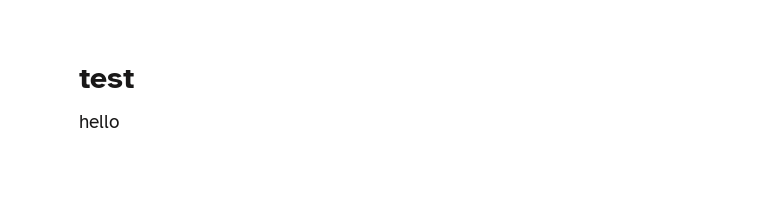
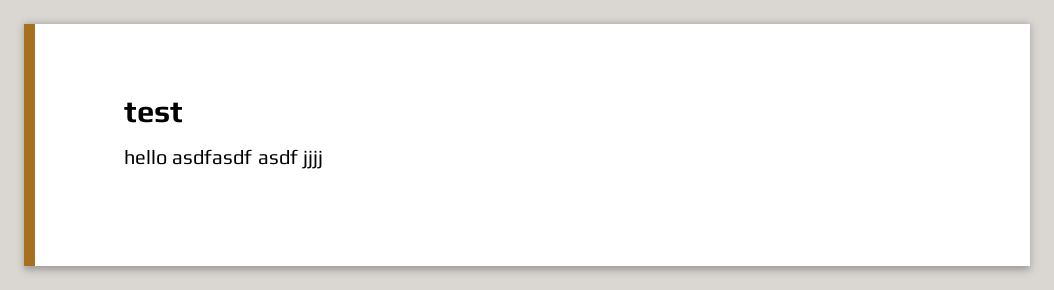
(119, 121) none -> [172,149,324,169] asdfasdf asdf jjjj

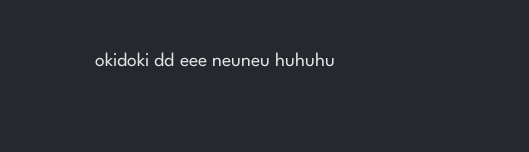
[124,102,183,123] [124,149,324,169] test // hello asdfasdf asdf jjjj -> [95,52,336,67] okidoki dd eee neuneu huhuhu

